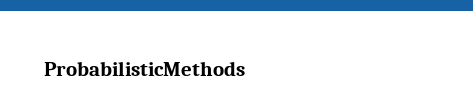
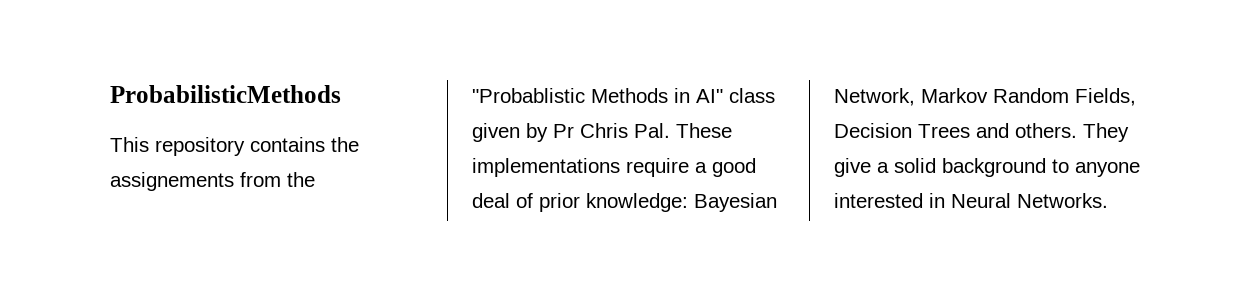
(245, 68) none -> [110,137,359,156] [110,172,315,191] [472,88,775,103] [472,123,732,142] [472,158,756,177] [472,193,777,212] [834,88,1136,106] [834,123,1129,142] [834,158,1140,177] [834,193,1108,208] // This repository contains the assignements from the "Probablistic Methods in AI" class given by Pr Chris Pal. These implementations require a good deal of prior knowledge: Bayesian Network, Markov Random Fields, Decision Trees and others. They give a solid background to anyone interested in Neural Networks.

